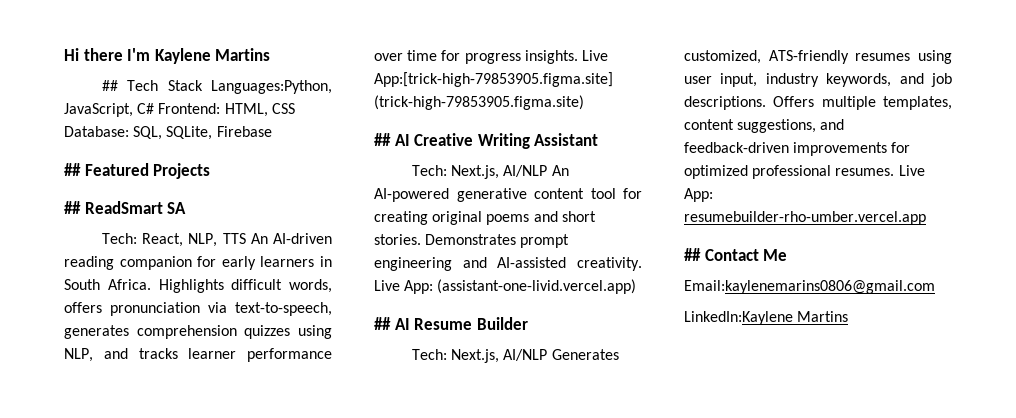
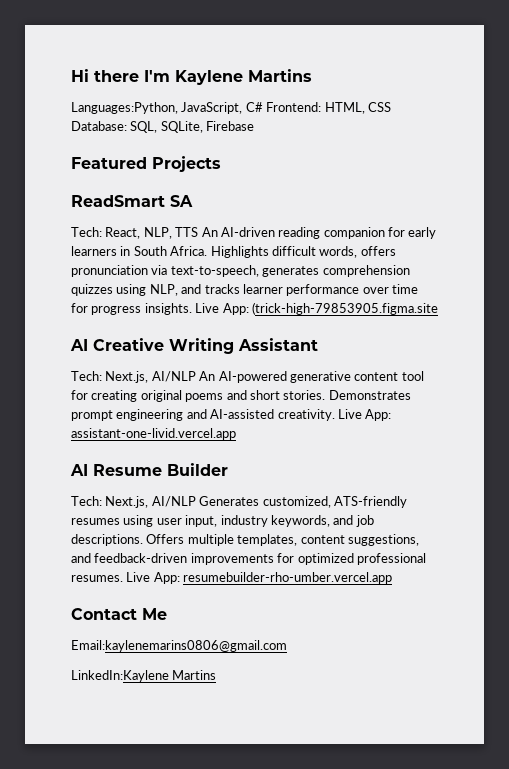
[101,80,203,91] ## Tech Stack -> (312, 75) none
[64,163,81,176] ## -> (255, 126) none
[64,201,81,214] ## -> (221, 164) none
[374,72,613,87] [374,95,584,110] [374,133,391,146] App:[trick-high-79853905.figma.site] (trick-high-79853905.figma.site) // ## -> [222,302,438,315] App: (trick-high-79853905.figma.site //
[437,279,637,294] [374,317,391,330] (assistant-one-livid.vercel.app) // ## -> [71,428,236,440] assistant-one-livid.vercel.app //
[684,248,701,261] ## -> (393, 578) none

